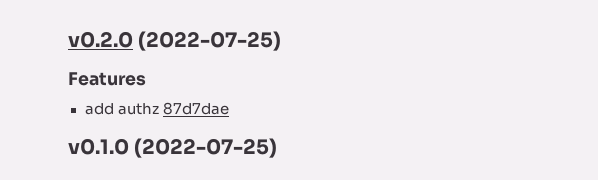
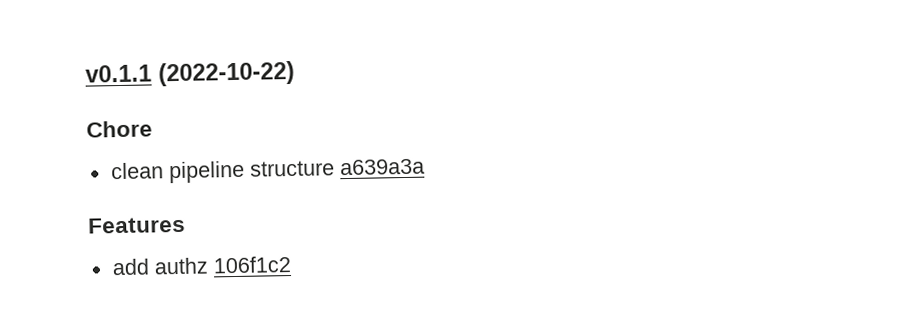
[68,31,282,51] v0.2.0 (2022-07-25) -> [85,60,295,87] [86,120,153,138] [110,158,425,184] v0.1.1 (2022-10-22) // Chore // clean pipeline structure a639a3a
[162,102,229,115] [68,138,278,158] 87d7dae // v0.1.0 (2022-07-25) -> [212,256,291,274] 106f1c2

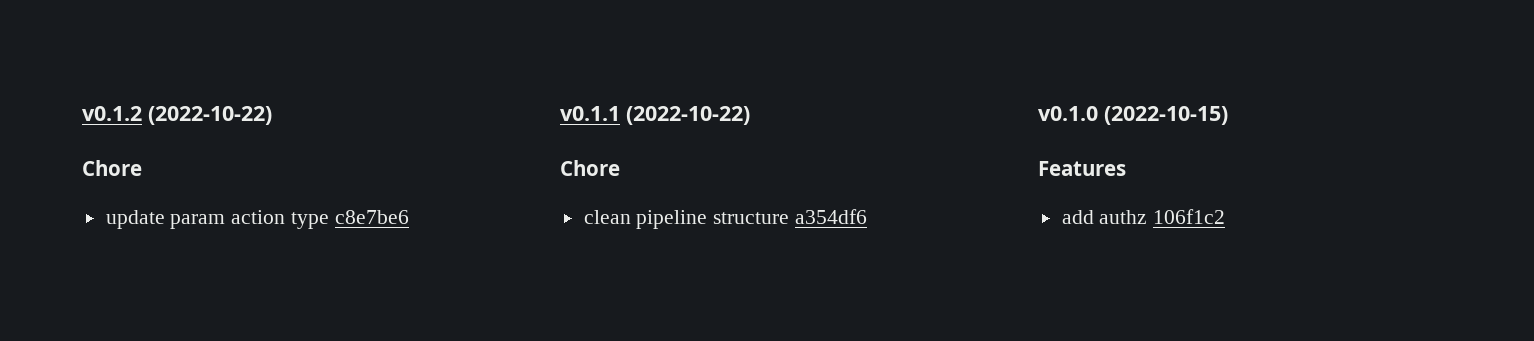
(85, 73) none -> [82,106,272,125] [82,160,142,176] [105,210,409,229] v0.1.2 (2022-10-22) // Chore // update param action type c8e7be6 //
[339,158,425,176] a639a3a -> [795,209,868,224] [1038,106,1228,125] a354df6 // v0.1.0 (2022-10-15)

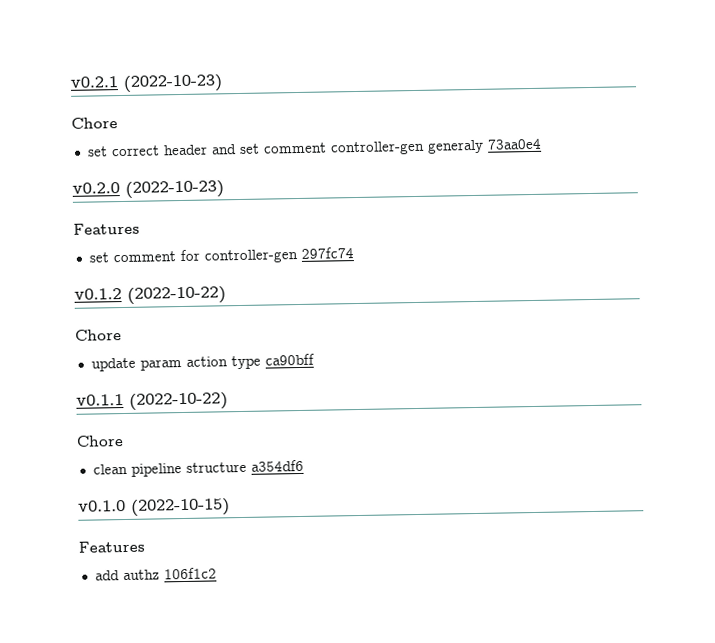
(82, 113) none -> [70,74,223,93] [71,117,118,129] [86,138,542,157] [72,180,224,199] [73,222,140,235] [88,247,354,264] v0.2.1 (2022-10-23) // Chore // set correct header and set comment controller-gen generaly 73aa0e4 // v0.2.0 (2022-10-23) // Features // set comment for controller-gen 297fc74 //
[334,210,409,224] c8e7be6 -> [264,353,315,366] ca90bff

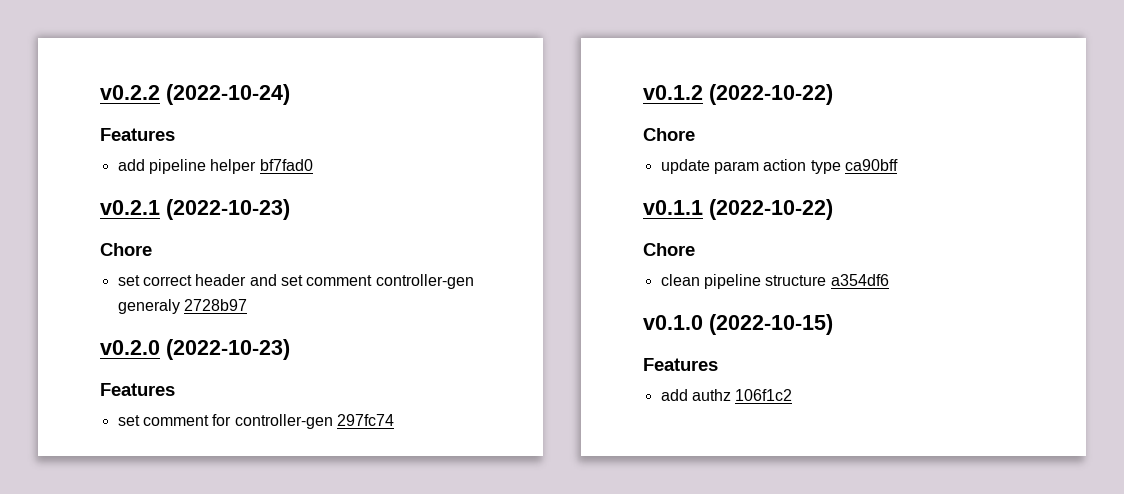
(70, 82) none -> [100,84,290,105] [100,128,175,141] [117,159,313,174] v0.2.2 (2022-10-24) // Features // add pipeline helper bf7fad0 //
[486,138,542,150] 73aa0e4 -> [183,299,247,311] 2728b97

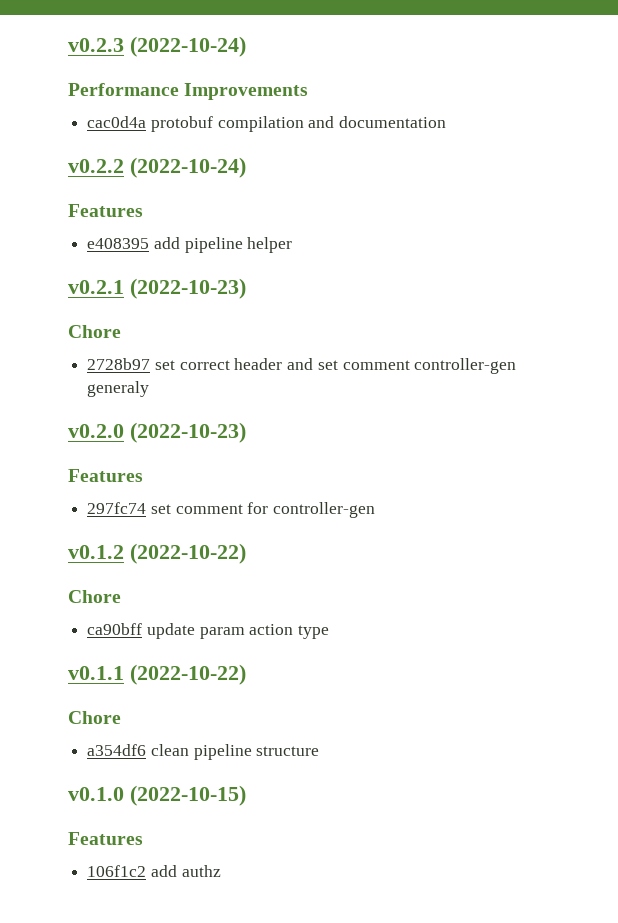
(100, 92) none -> [68,36,246,57] [68,83,309,100] [87,116,447,132] v0.2.3 (2022-10-24) // Performance Improvements // cac0d4a protobuf compilation and documentation //
(175, 134) none -> [87,238,150,249] e408395
[259,159,313,171] bf7fad0 -> (293, 245) none
(152, 249) none -> [87,358,151,370] 2728b97
[183,299,247,311] 2728b97 -> (150, 389) none
(175, 389) none -> [87,502,147,514] 297fc74
[336,414,394,426] 297fc74 -> (376, 510) none
(695, 134) none -> [87,623,143,635] ca90bff
[844,159,898,171] ca90bff -> (330, 632) none
(695, 249) none -> [87,744,147,756] a354df6
[830,274,889,286] a354df6 -> (320, 751) none
(718, 364) none -> [87,865,147,877] 106f1c2
[735,389,793,401] 106f1c2 -> (221, 871) none

